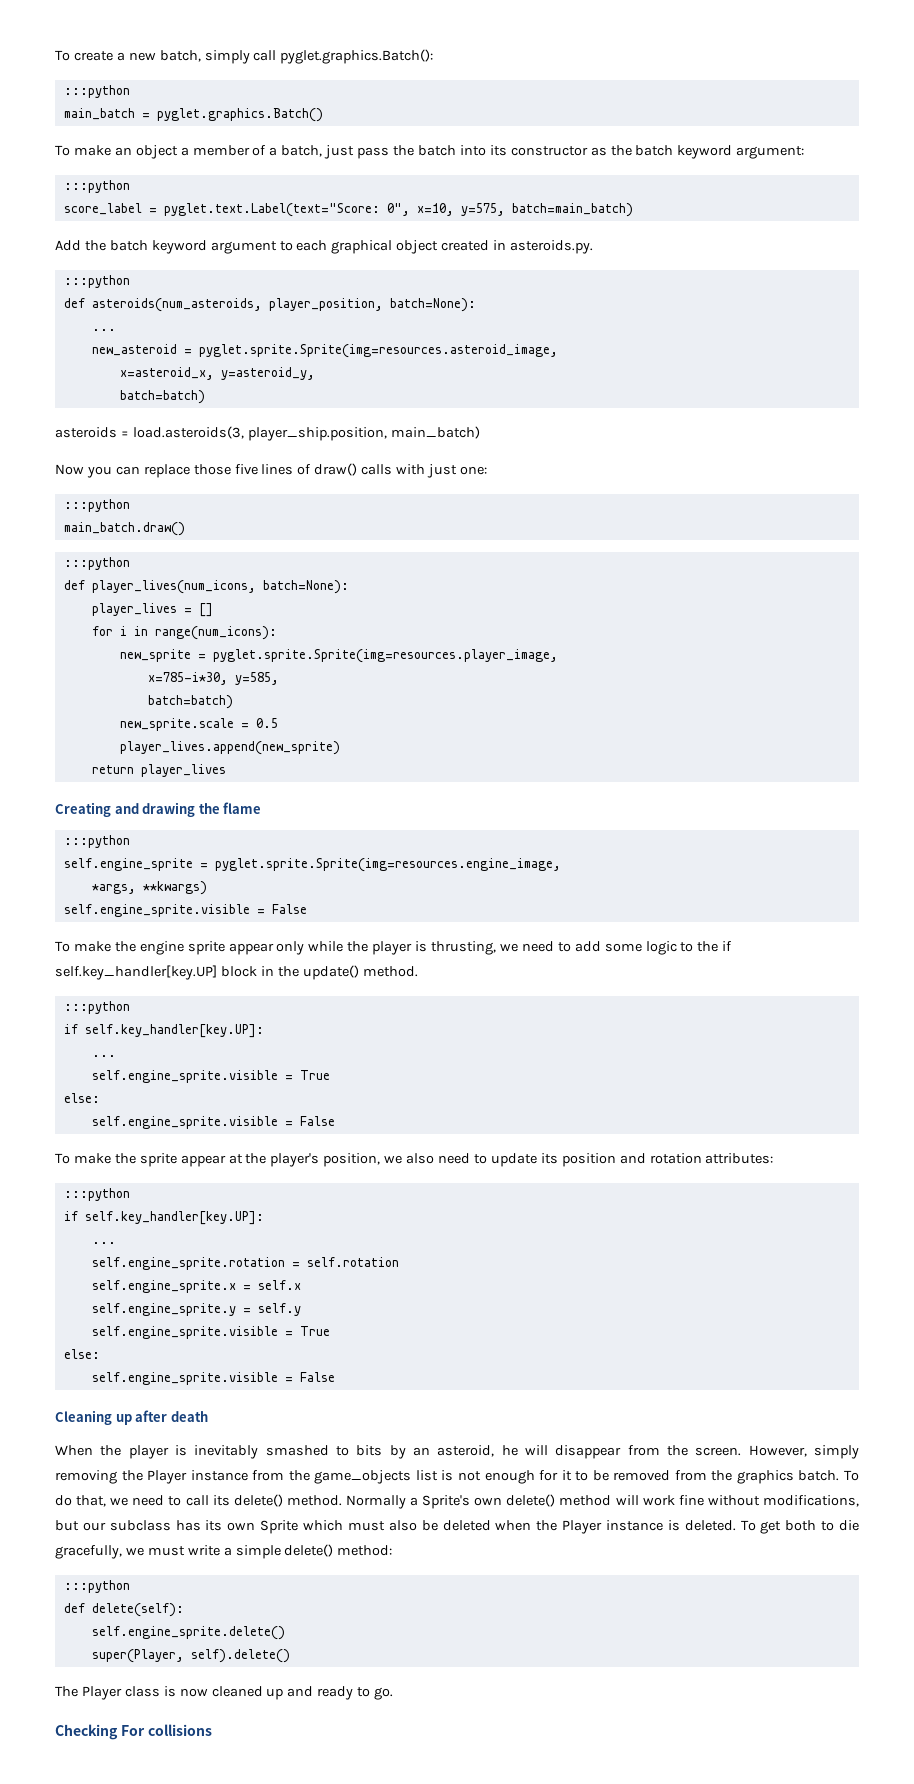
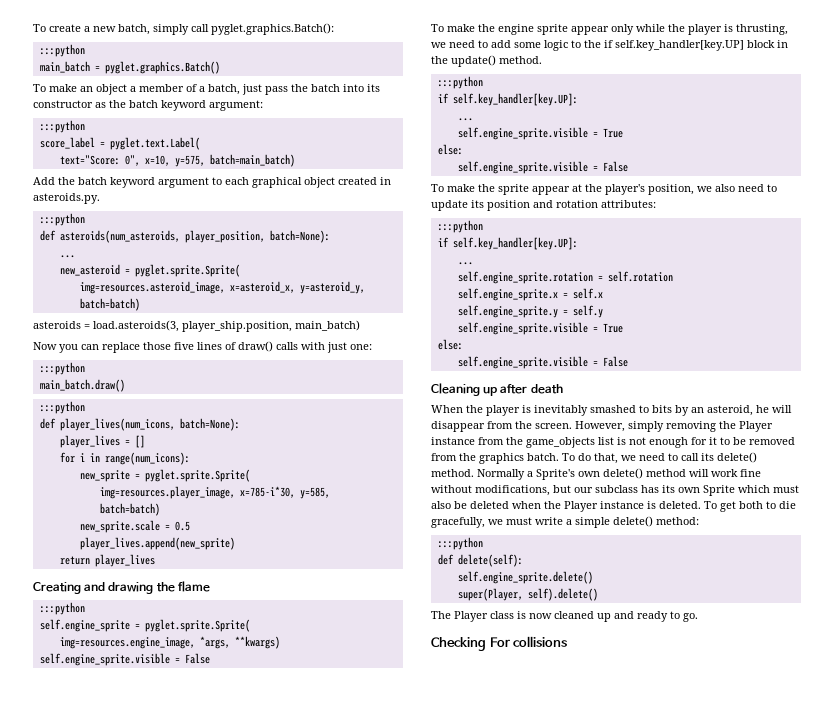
[163,203,380,217] pyglet.text.Label(text="Score: -> [109,137,200,150] [59,155,120,165] pyglet.text.Label( // text="Score:
[198,344,558,358] pyglet.sprite.Sprite(img=resources.asteroid_image, // -> [134,264,240,277] [79,281,225,294] pyglet.sprite.Sprite( // img=resources.asteroid_image,
[212,649,558,663] pyglet.sprite.Sprite(img=resources.player_image, // -> [144,469,250,482] [99,486,235,499] pyglet.sprite.Sprite( // img=resources.player_image,
[214,858,561,872] pyglet.sprite.Sprite(img=resources.engine_image, // -> [144,619,250,632] [59,637,195,649] pyglet.sprite.Sprite( // img=resources.engine_image,

